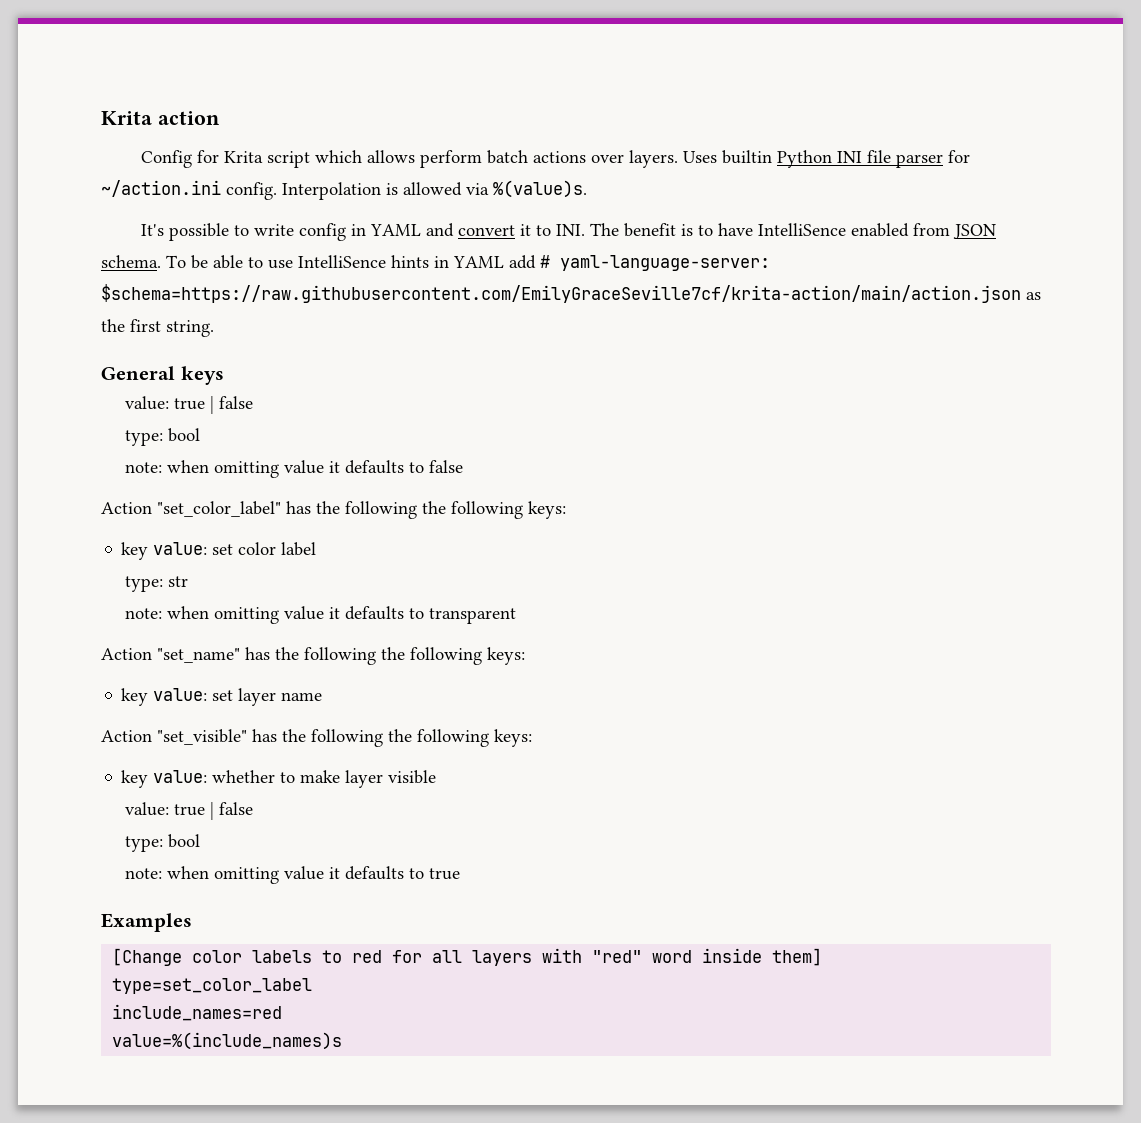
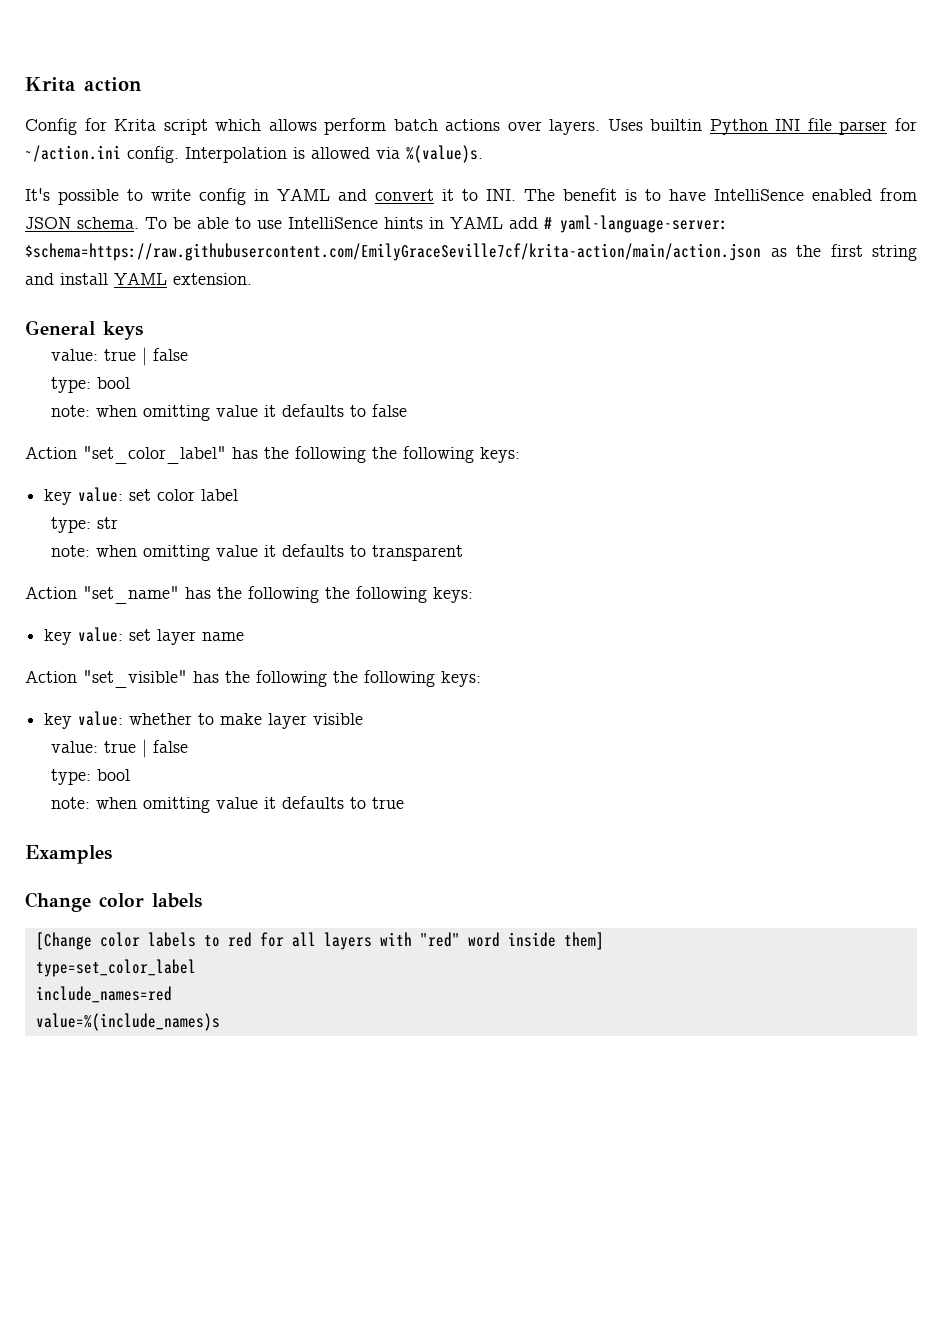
[166,320,214,337] string. -> [872,245,917,261] [25,272,252,285] string and install YAML extension.
(192, 922) none -> [25,892,202,912] // Change color labels

